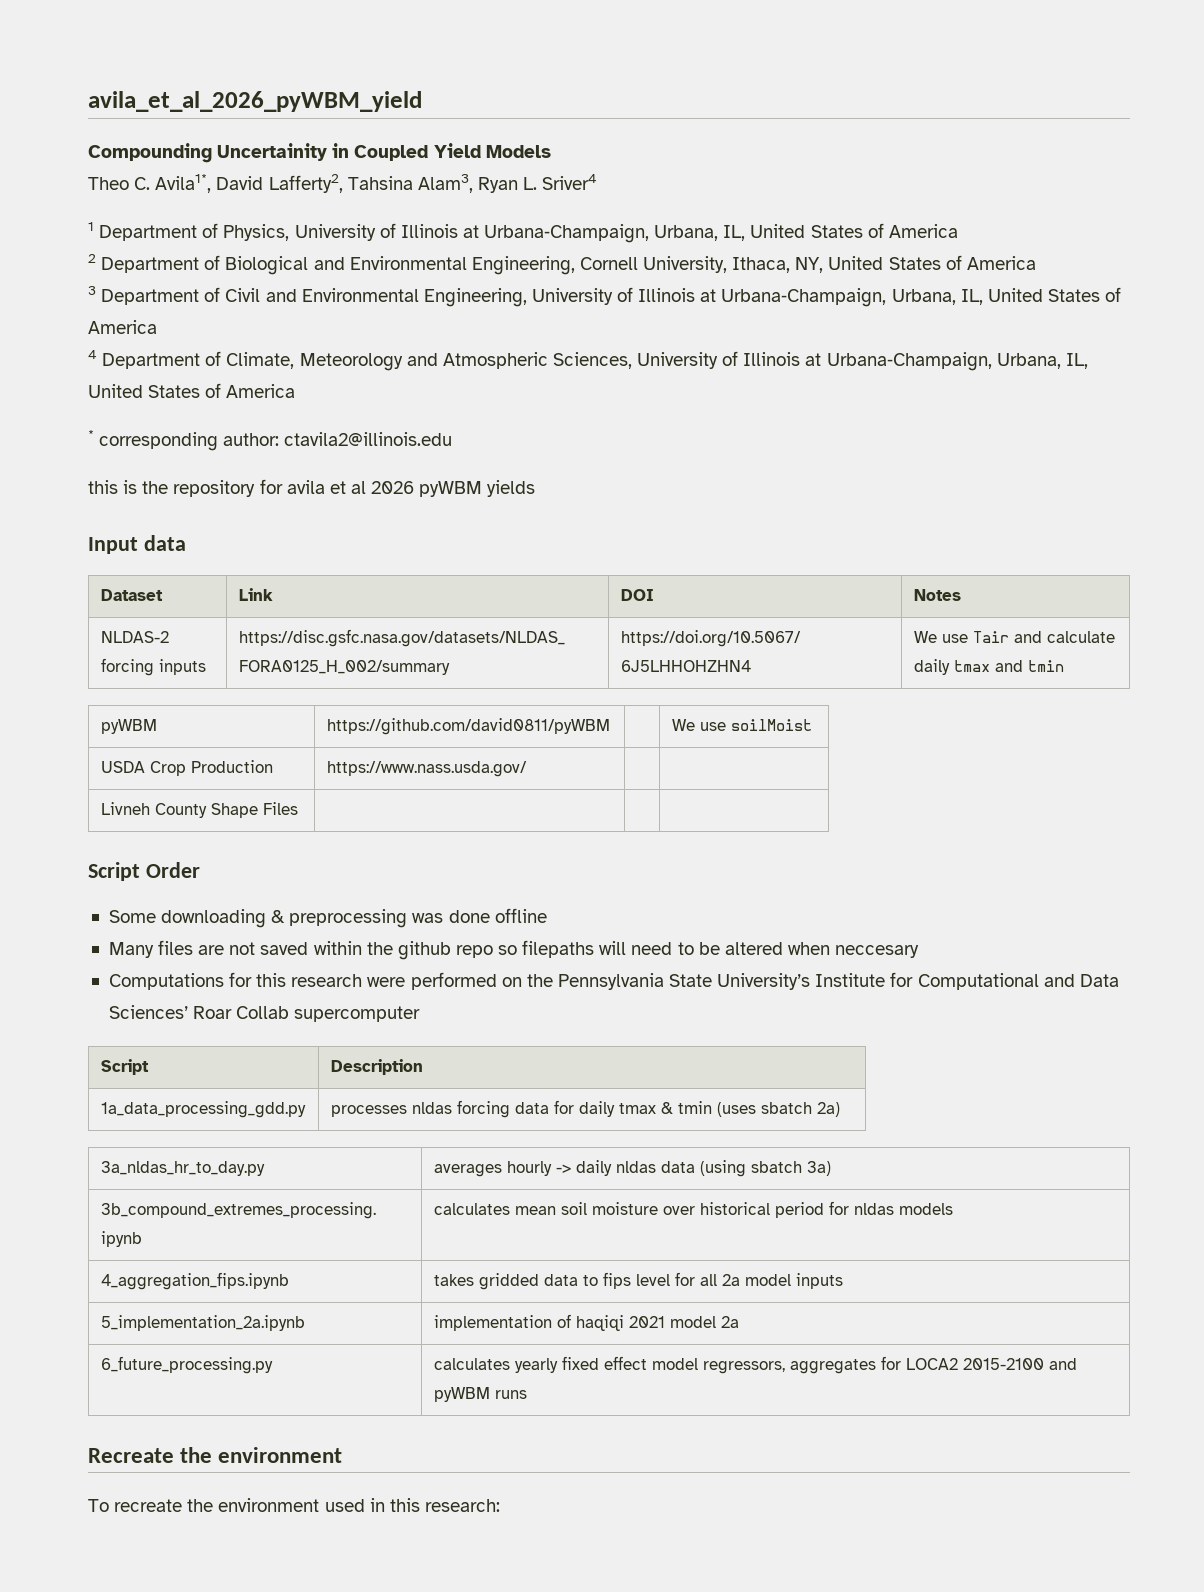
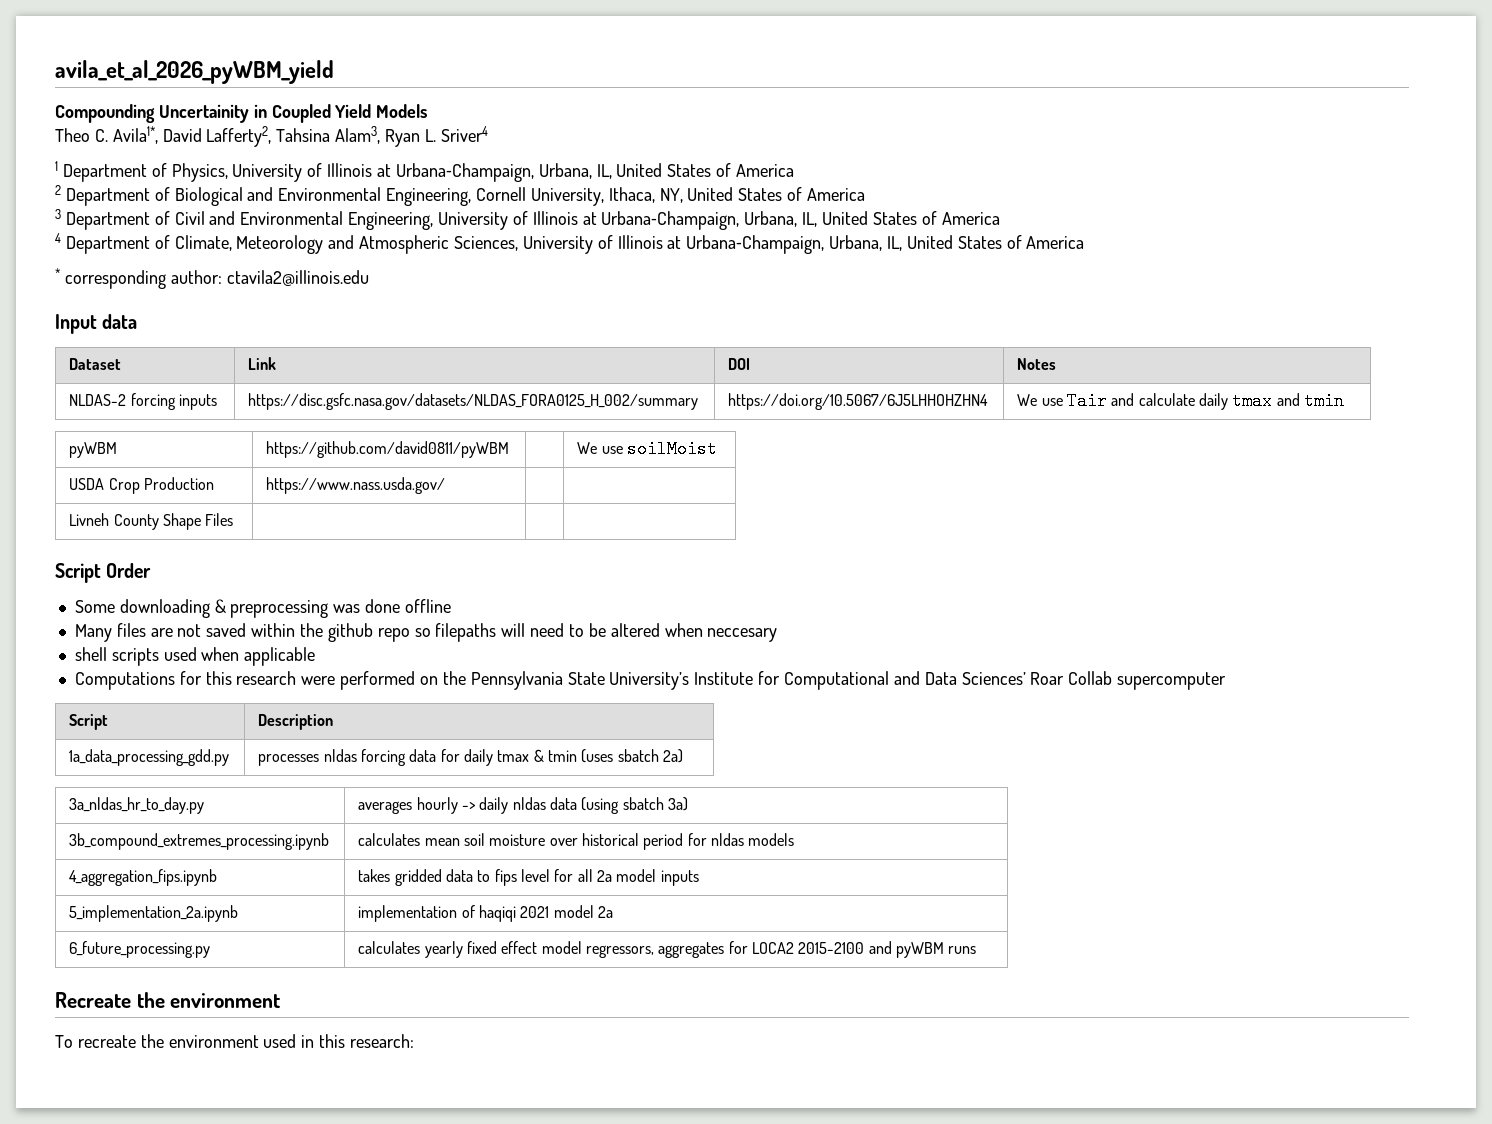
[88,479,536,497] // this is the repository for avila et al 2026 pyWBM yields -> (369, 278) none
(920, 951) none -> [74,647,316,666] // shell scripts used when applicable

